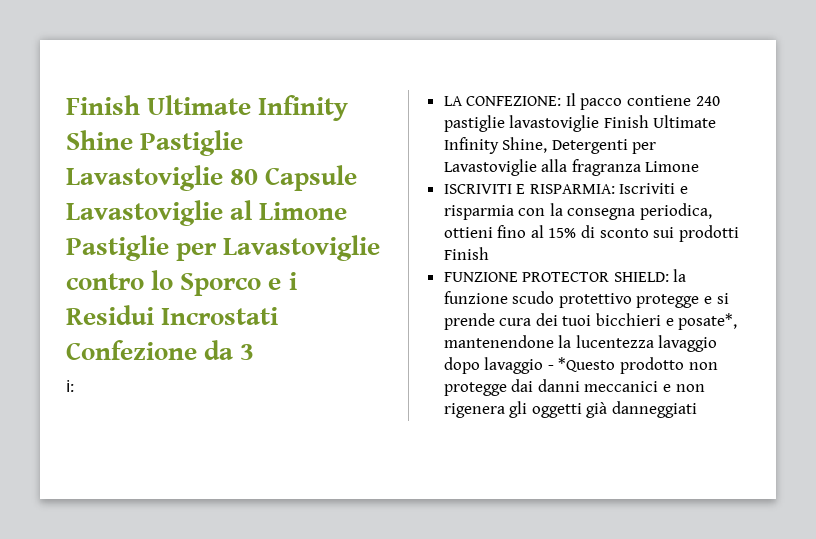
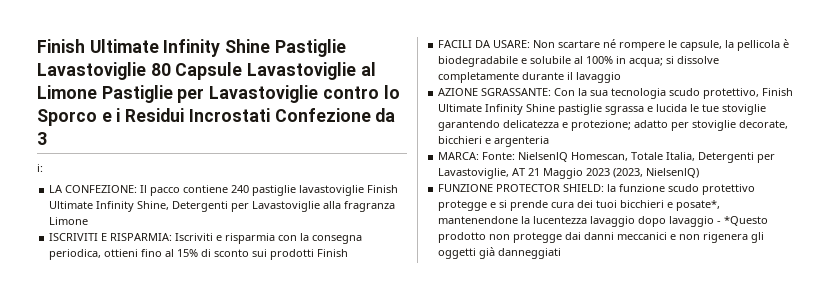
(489, 253) none -> [438,39,790,51] [438,56,720,67] [438,72,622,83] [438,88,794,99] [438,104,767,115] [438,120,789,131] [438,136,550,147] [438,152,776,163] [438,168,700,179] // FACILI DA USARE: Non scartare né rompere le capsule, la pellicola è biodegradabile e solubile al 100% in acqua; si dissolve completamente durante il lavaggio // AZIONE SGRASSANTE: Con la sua tecnologia scudo protettivo, Finish Ultimate Infinity Shine pastiglie sgrassa e lucida le tue stoviglie garantendo delicatezza e protezione; adatto per stoviglie decorate, bicchieri e argenteria // MARCA: Fonte: NielsenlQ Homescan, Totale Italia, Detergenti per Lavastoviglie, AT 21 Maggio 2023 (2023, NielsenlQ)

